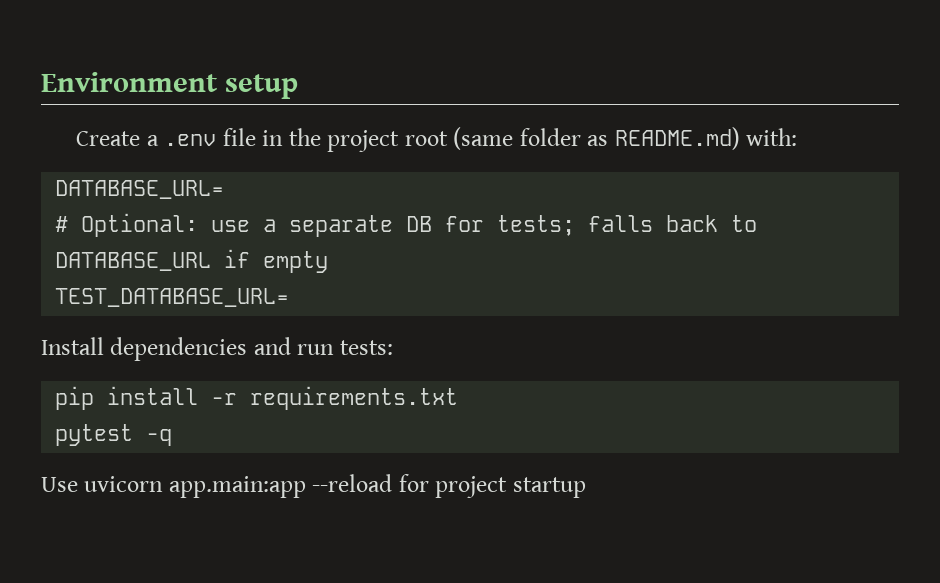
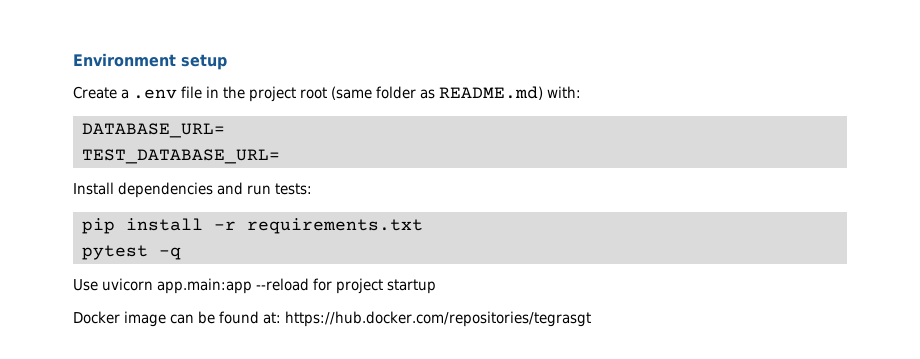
[55,213,758,237] [55,249,329,273] // # Optional: use a separate DB for tests; falls back to DATABASE_URL if empty -> (225, 130) none
(586, 487) none -> [73,311,591,327] // Docker image can be found at: https://hub.docker.com/repositories/tegrasgt

